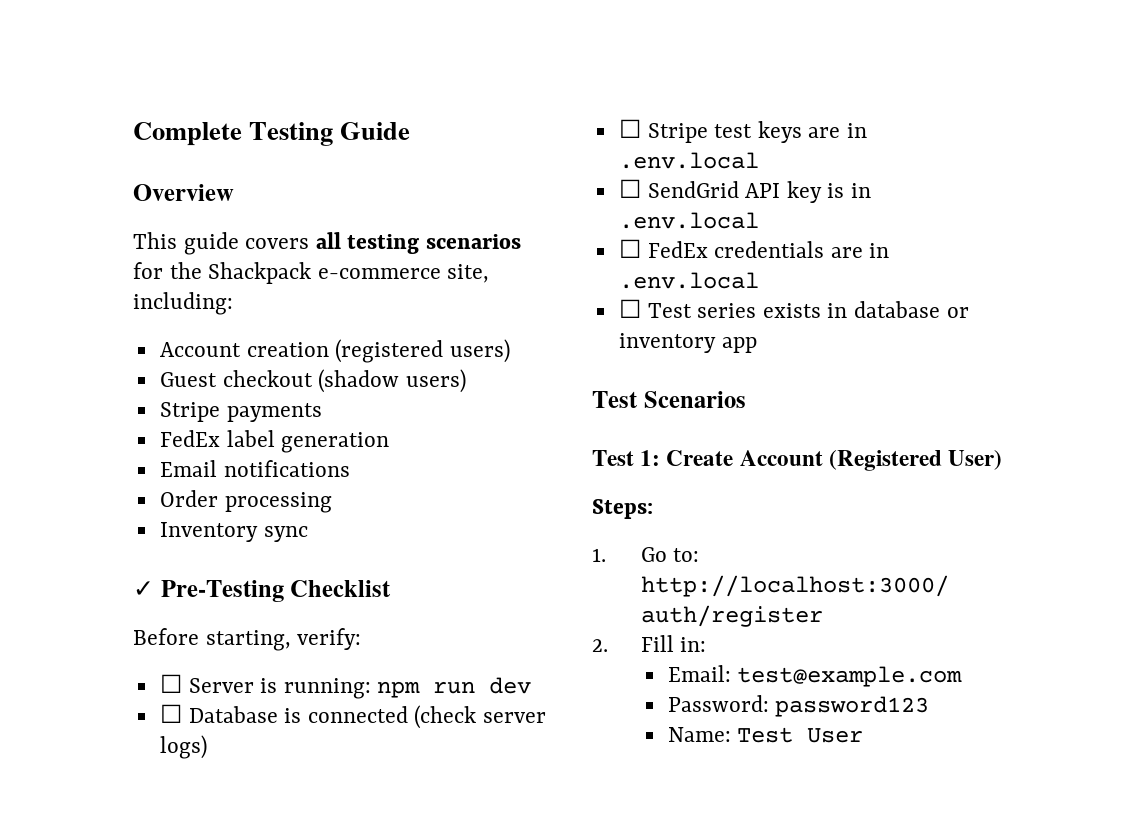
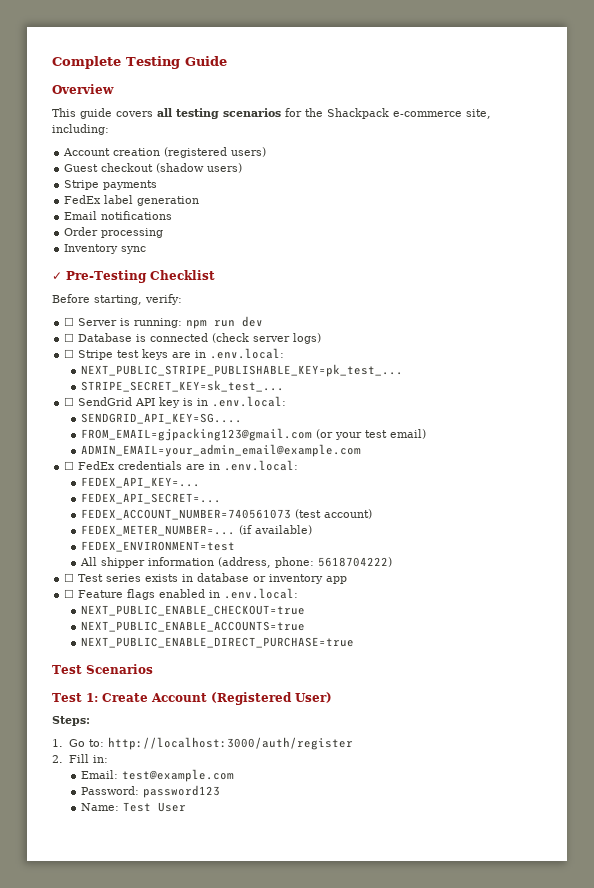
[618,152,759,169] .env.local -> [210,348,285,359] [80,364,403,377] [80,380,284,392] .env.local: // NEXT_PUBLIC_STRIPE_PUBLISHABLE_KEY=pk_test_... // STRIPE_SECRET_KEY=sk_test_...
[618,212,759,229] .env.local -> [212,396,287,407] [80,413,242,424] [80,428,426,441] [80,444,361,457] .env.local: // SENDGRID_API_KEY=SG.... // FROM_EMAIL=gjpacking123@gmail.com (or your test email) // ADMIN_EMAIL=your_admin_email@example.com
[618,272,759,289] .env.local -> [224,460,299,471] [80,477,200,488] [80,493,221,504] [80,509,372,520] [80,525,312,536] [80,541,235,552] [79,557,392,568] .env.local: // FEDEX_API_KEY=... // FEDEX_API_SECRET=... // FEDEX_ACCOUNT_NUMBER=740561073 (test account) // FEDEX_METER_NUMBER=... (if available) // FEDEX_ENVIRONMENT=test // All shipper information (address, phone: 5618704222)
(757, 345) none -> [64,588,299,600] [80,605,305,616] [80,621,305,632] [80,637,354,648] // ☐ Feature flags enabled in .env.local: // NEXT_PUBLIC_ENABLE_CHECKOUT=true // NEXT_PUBLIC_ENABLE_ACCOUNTS=true // NEXT_PUBLIC_ENABLE_DIRECT_PURCHASE=true

